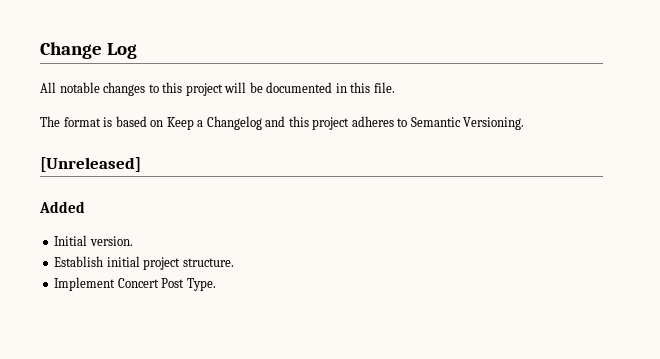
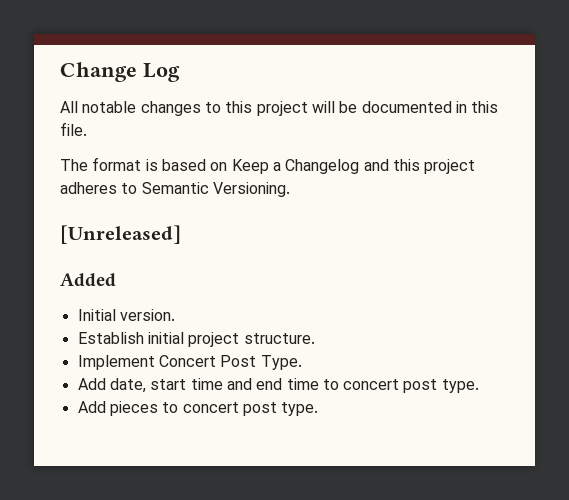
(216, 284) none -> [77,378,479,393] [77,401,319,416] // Add date, start time and end time to concert post type. // Add pieces to concert post type.

